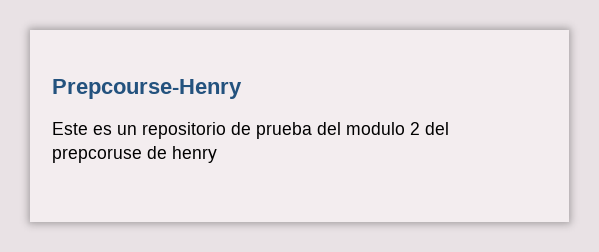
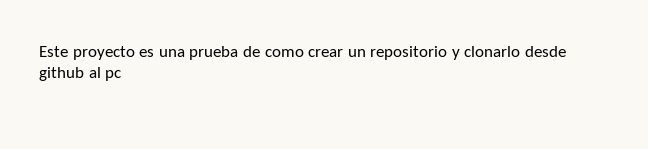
[52,79,242,99] [52,122,449,139] [52,146,217,163] Prepcourse-Henry // Este es un repositorio de prueba del modulo 2 del prepcoruse de henry -> [39,46,567,60] [39,67,122,81] Este proyecto es una prueba de como crear un repositorio y clonarlo desde github al pc

